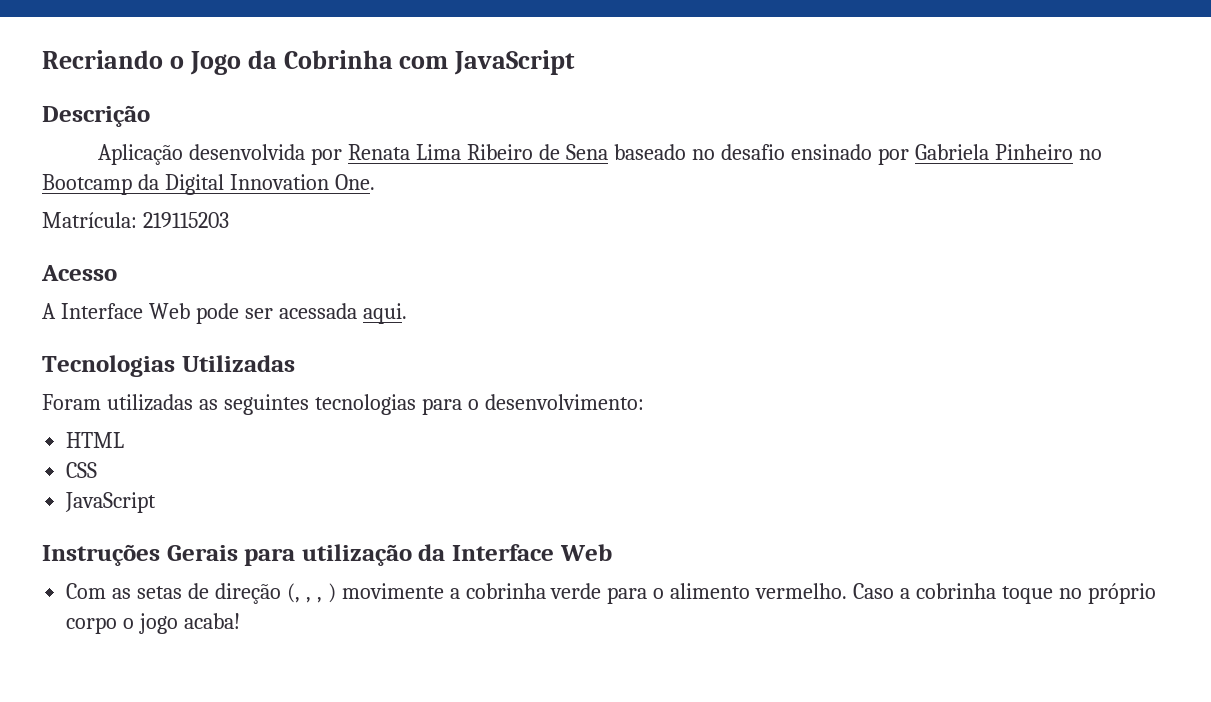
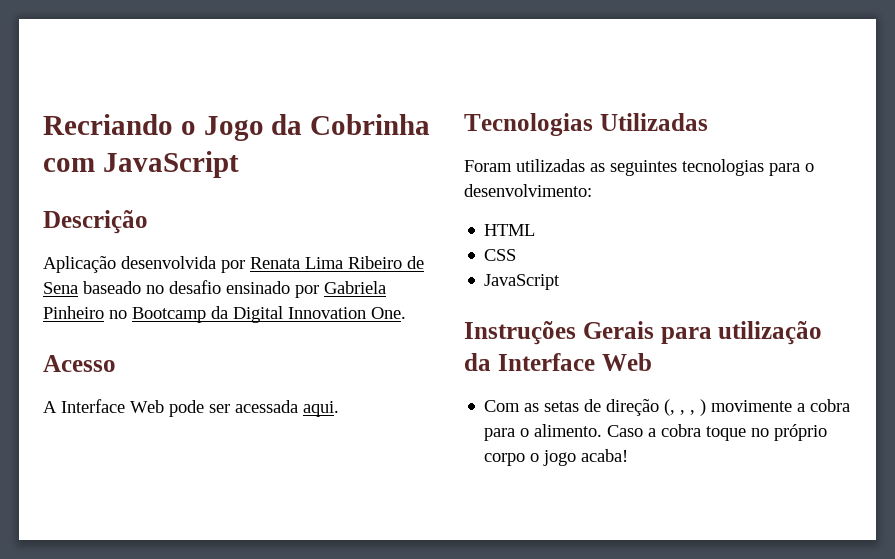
[42,212,229,228] // Matrícula: 219115203 -> (406, 313) none
[465,583,848,604] cobrinha verde para o alimento vermelho. -> [810,399,851,412] [484,424,603,441] cobra para o alimento.
[916,583,997,599] cobrinha -> [661,424,702,437] cobra

